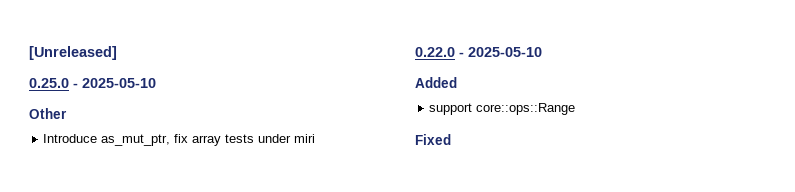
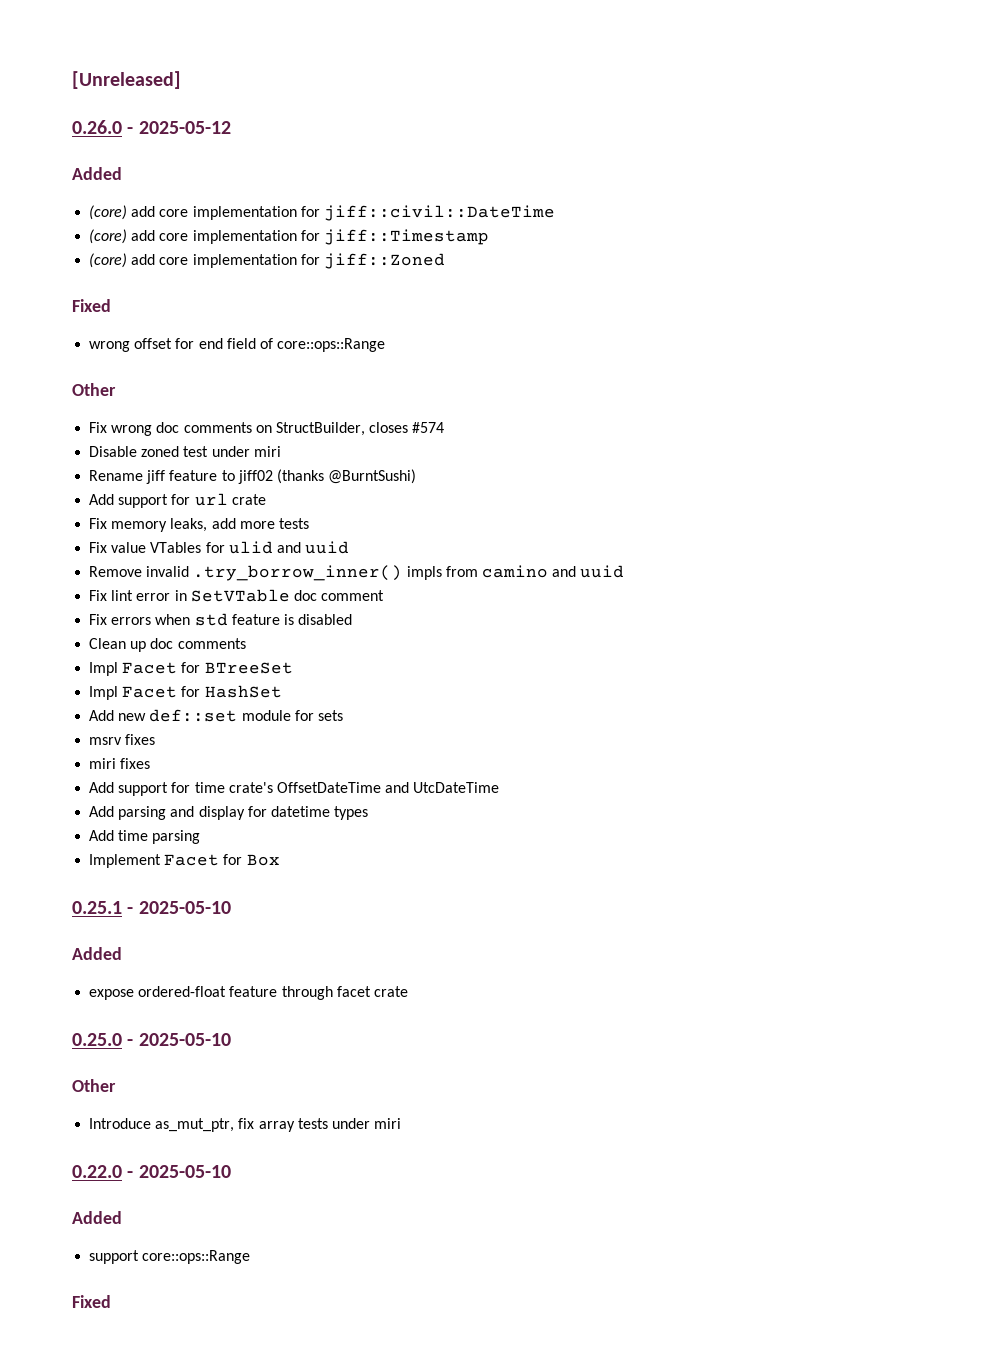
(117, 53) none -> [72,120,231,134] [72,167,122,180] [89,205,555,221] [89,229,489,245] [89,253,445,269] [72,299,111,312] [89,338,386,352] [72,383,116,396] [89,422,445,436] [89,446,281,457] [89,469,417,484] [89,493,266,508] [89,518,309,532] [89,541,350,554] [89,565,625,581] [89,589,385,602] [89,613,353,626] [89,638,246,652] [89,662,293,676] [89,685,282,700] [89,709,343,722] [89,734,156,745] [89,758,151,769] [89,782,500,796] [89,806,369,820] [89,830,201,844] [89,854,280,868] [72,901,231,914] [72,947,122,960] [89,986,408,1000] // 0.26.0 - 2025-05-12 // Added // (core) add core implementation for jiff::civil::DateTime // (core) add core implementation for jiff::Timestamp // (core) add core implementation for jiff::Zoned // Fixed // wrong offset for end field of core::ops::Range // Other // Fix wrong doc comments on StructBuilder, closes #574 // Disable zoned test under miri // Rename jiff feature to jiff02 (thanks @BurntSushi) // Add support for url crate // Fix memory leaks, add more tests // Fix value VTables for ulid and uuid // Remove invalid .try_borrow_inner() impls from camino and uuid // Fix lint error in SetVTable doc comment // Fix errors when std feature is disabled // Clean up doc comments // Impl Facet for BTreeSet // Impl Facet for HashSet // Add new def::set module for sets // msrv fixes // miri fixes // Add support for time crate's OffsetDateTime and UtcDateTime // Add parsing and display for datetime types // Add time parsing // Implement Facet for Box // 0.25.1 - 2025-05-10 // Added // expose ordered-float feature through facet crate

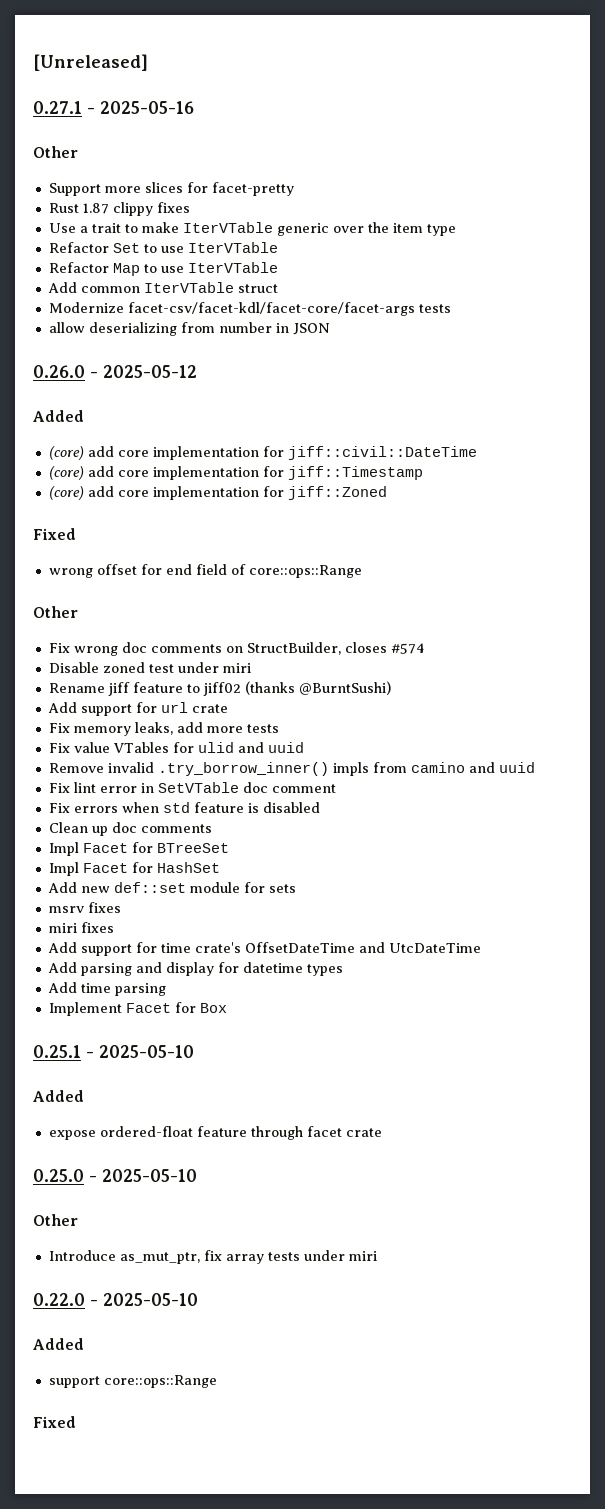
(181, 80) none -> [33,101,194,114] [33,146,78,158] [48,182,294,196] [48,202,190,216] [48,222,456,236] [48,242,278,253] [48,262,278,276] [47,282,278,293] [48,302,451,316] [48,322,330,336] // 0.27.1 - 2025-05-16 // Other // Support more slices for facet-pretty // Rust 1.87 clippy fixes // Use a trait to make IterVTable generic over the item type // Refactor Set to use IterVTable // Refactor Map to use IterVTable // Add common IterVTable struct // Modernize facet-csv/facet-kdl/facet-core/facet-args tests // allow deserializing from number in JSON

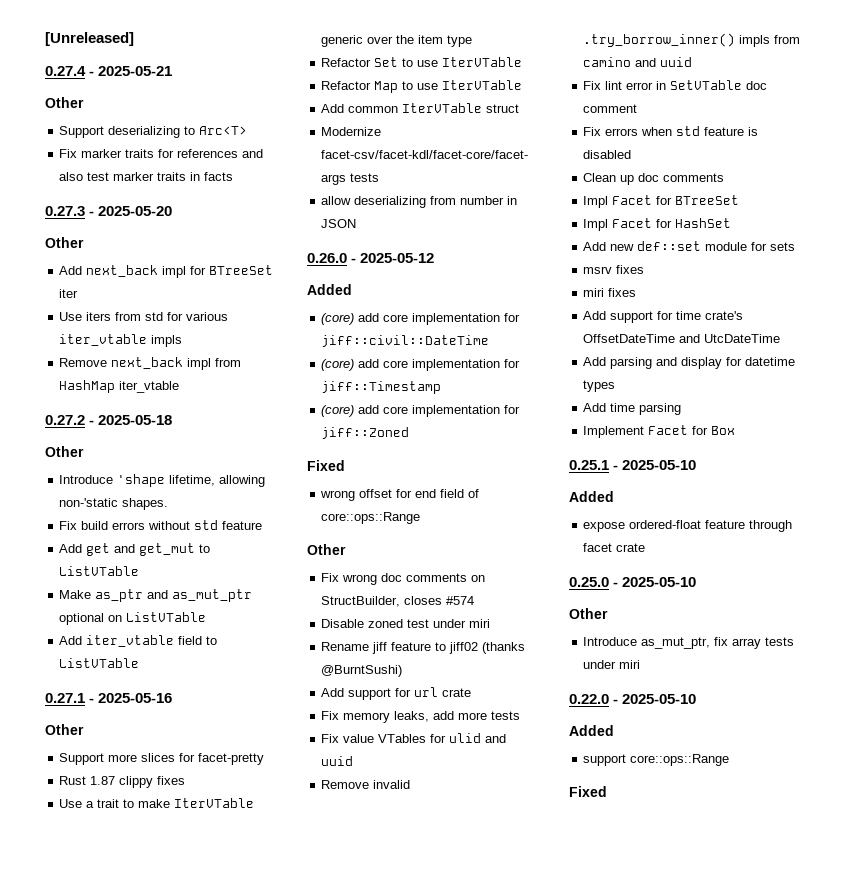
(148, 62) none -> [45,66,173,76] [45,97,84,108] [59,126,248,138] [59,149,264,158] [59,172,234,181] [45,206,173,216] [45,237,84,248] [59,265,274,278] [59,289,79,298] [59,312,229,321] [59,334,183,347] [59,357,242,370] [59,380,180,393] [45,415,173,425] [45,446,84,457] [59,474,266,487] [59,498,169,510] [59,520,263,530] [59,543,211,556] [59,566,140,576] [59,589,253,602] [59,612,207,625] [59,635,218,647] [59,658,140,668] // 0.27.4 - 2025-05-21 // Other // Support deserializing to Arc<T> // Fix marker traits for references and also test marker traits in facts // 0.27.3 - 2025-05-20 // Other // Add next_back impl for BTreeSet iter // Use iters from std for various iter_vtable impls // Remove next_back impl from HashMap iter_vtable // 0.27.2 - 2025-05-18 // Other // Introduce 'shape lifetime, allowing non-'static shapes. // Fix build errors without std feature // Add get and get_mut to ListVTable // Make as_ptr and as_mut_ptr optional on ListVTable // Add iter_vtable field to ListVTable

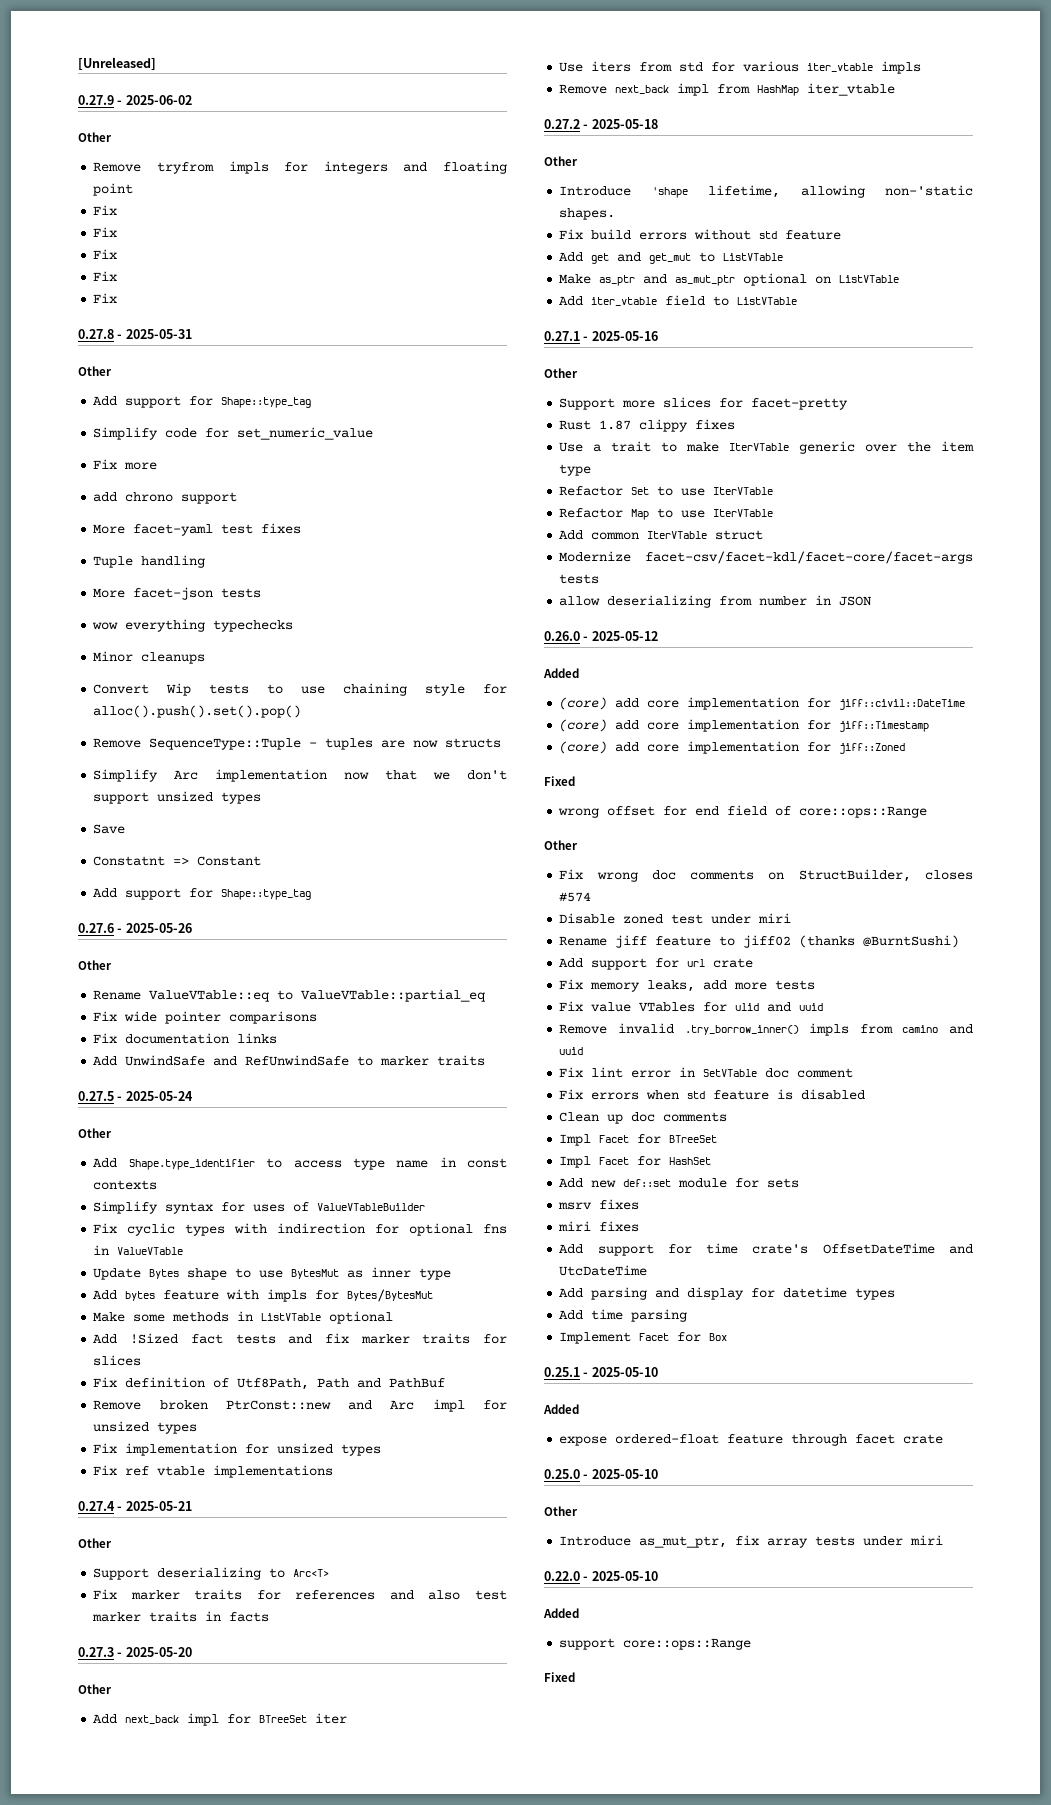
(134, 39) none -> [78,95,192,105] [78,132,112,142] [93,161,507,174] [93,183,134,196] [93,205,118,215] [93,227,118,237] [93,249,118,259] [93,271,118,281] [93,293,118,303] [78,329,192,339] [78,366,112,376] [93,396,312,408] [93,427,374,440] [93,459,158,470] [93,492,238,504] [93,523,302,536] [93,555,206,568] [93,587,262,600] [92,619,294,632] [93,651,206,664] [93,683,507,696] [93,705,302,718] [93,738,502,750] [93,769,508,782] [93,791,262,804] [93,824,126,834] [93,856,262,866] [93,888,312,900] [78,923,192,933] [78,960,112,970] [93,989,487,1002] [93,1011,318,1024] [93,1033,278,1044] [93,1055,486,1066] [78,1091,193,1101] [78,1128,112,1138] [93,1157,507,1170] [93,1180,158,1190] [93,1201,426,1214] [93,1223,507,1236] [93,1245,184,1255] [93,1267,452,1280] [93,1289,434,1302] [93,1311,394,1324] [93,1333,507,1344] [93,1355,142,1366] [93,1377,446,1390] [93,1399,507,1412] [93,1421,198,1434] [93,1443,382,1456] [93,1465,334,1478] // 0.27.9 - 2025-06-02 // Other // Remove tryfrom impls for integers and floating point // Fix // Fix // Fix // Fix // Fix // 0.27.8 - 2025-05-31 // Other // Add support for Shape::type_tag // Simplify code for set_numeric_value // Fix more // add chrono support // More facet-yaml test fixes // Tuple handling // More facet-json tests // wow everything typechecks // Minor cleanups // Convert Wip tests to use chaining style for alloc().push().set().pop() // Remove SequenceType::Tuple - tuples are now structs // Simplify Arc implementation now that we don't support unsized types // Save // Constatnt => Constant // Add support for Shape::type_tag // 0.27.6 - 2025-05-26 // Other // Rename ValueVTable::eq to ValueVTable::partial_eq // Fix wide pointer comparisons // Fix documentation links // Add UnwindSafe and RefUnwindSafe to marker traits // 0.27.5 - 2025-05-24 // Other // Add Shape.type_identifier to access type name in const contexts // Simplify syntax for uses of ValueVTableBuilder // Fix cyclic types with indirection for optional fns in ValueVTable // Update Bytes shape to use BytesMut as inner type // Add bytes feature with impls for Bytes/BytesMut // Make some methods in ListVTable optional // Add !Sized fact tests and fix marker traits for slices // Fix definition of Utf8Path, Path and PathBuf // Remove broken PtrConst::new and Arc impl for unsized types // Fix implementation for unsized types // Fix ref vtable implementations

